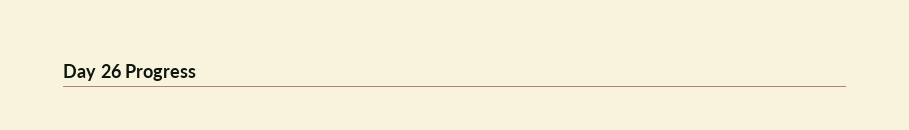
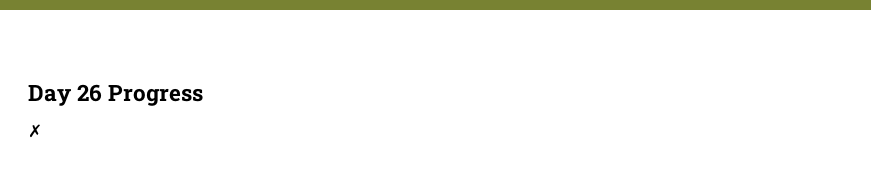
(197, 72) none -> [28,124,42,138] // ✗

